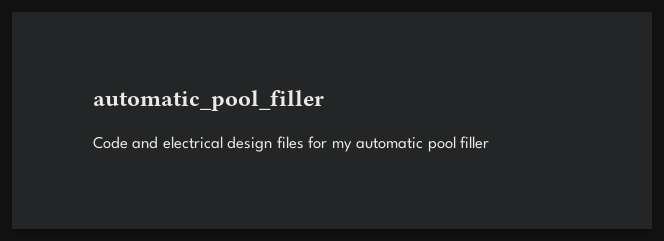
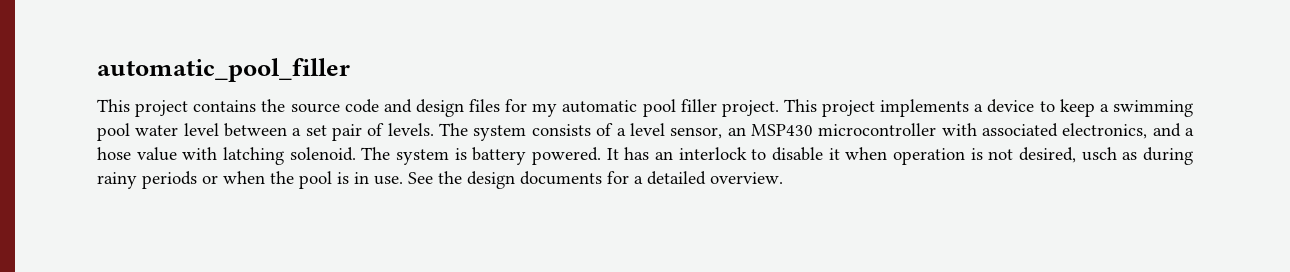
[93,136,223,149] Code and electrical -> [97,99,412,117] This project contains the source code and
(490, 142) none -> [721,99,1194,117] [97,123,1194,141] [97,147,1193,165] [97,171,783,189] project. This project implements a device to keep a swimming pool water level between a set pair of levels. The system consists of a level sensor, an MSP430 microcontroller with associated electronics, and a hose value with latching solenoid. The system is battery powered. It has an interlock to disable it when operation is not desired, usch as during rainy periods or when the pool is in use. See the design documents for a detailed overview.

